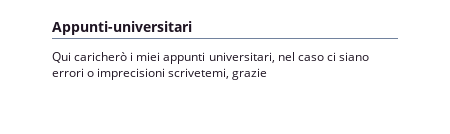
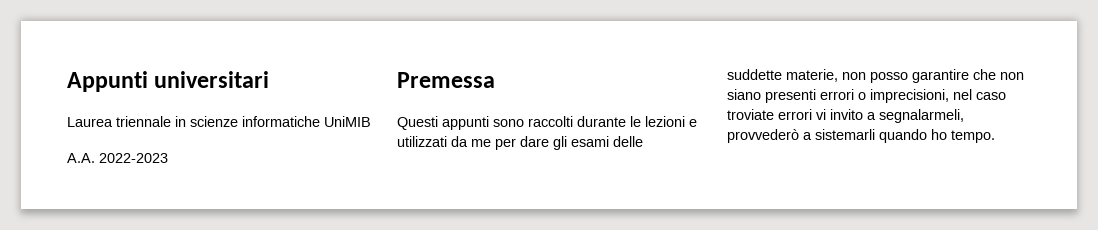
[52,21,192,35] [52,52,369,64] [52,68,268,80] Appunti-universitari // Qui caricherò i miei appunti universitari, nel caso ci siano errori o imprecisioni scrivetemi, grazie -> [67,71,270,92] [67,116,371,127] [67,153,168,163] [397,72,495,88] [397,116,697,130] [397,136,643,150] [727,69,1024,83] [727,89,1006,103] [727,109,964,123] [727,129,995,143] Appunti universitari // Laurea triennale in scienze informatiche UniMIB // A.A. 2022-2023 // Premessa // Questi appunti sono raccolti durante le lezioni e utilizzati da me per dare gli esami delle suddette materie, non posso garantire che non siano presenti errori o imprecisioni, nel caso troviate errori vi invito a segnalarmeli, provvederò a sistemarli quando ho tempo.

